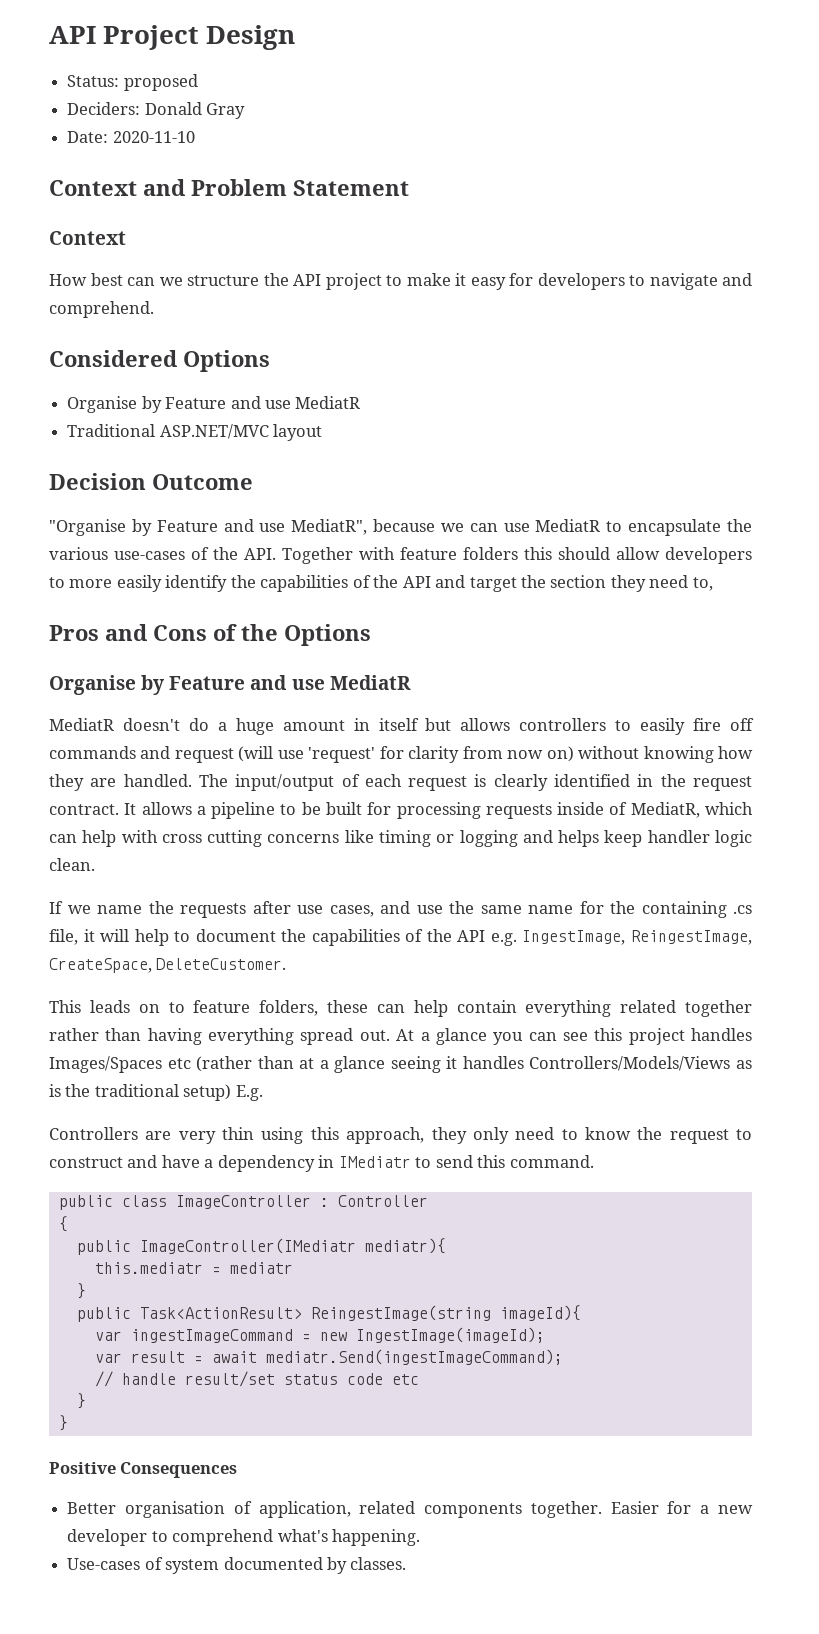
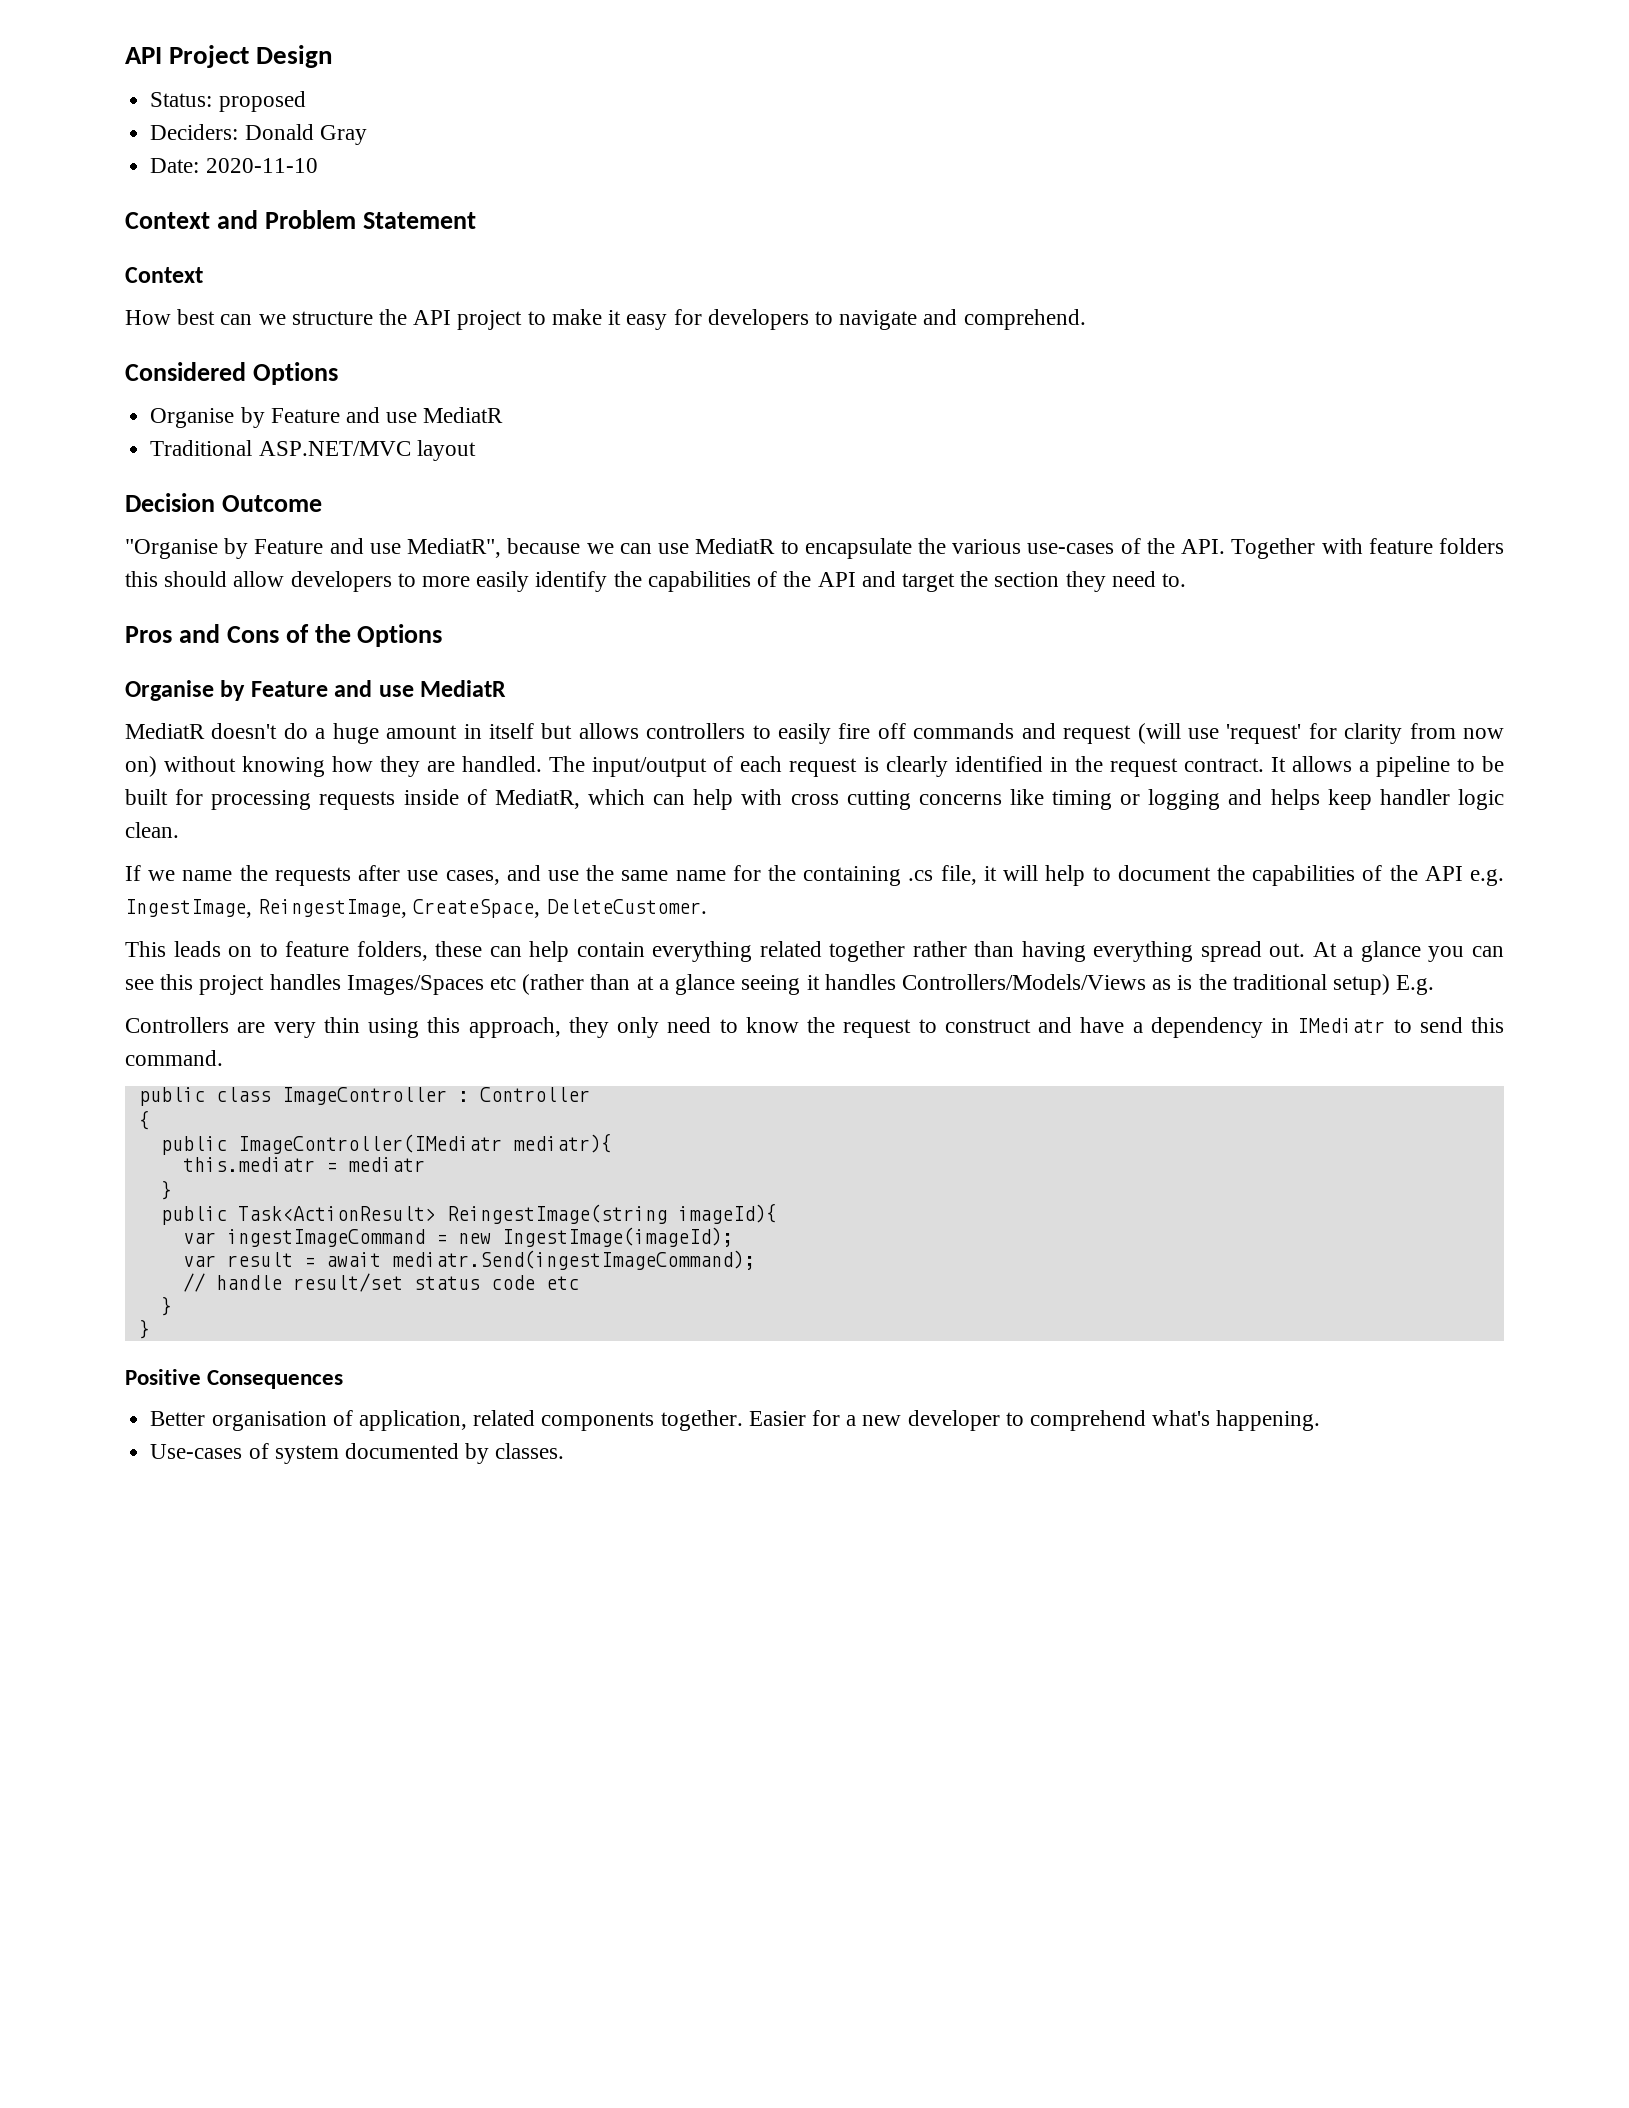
[692,577,713,591] to, -> [1161,573,1186,587] to.

